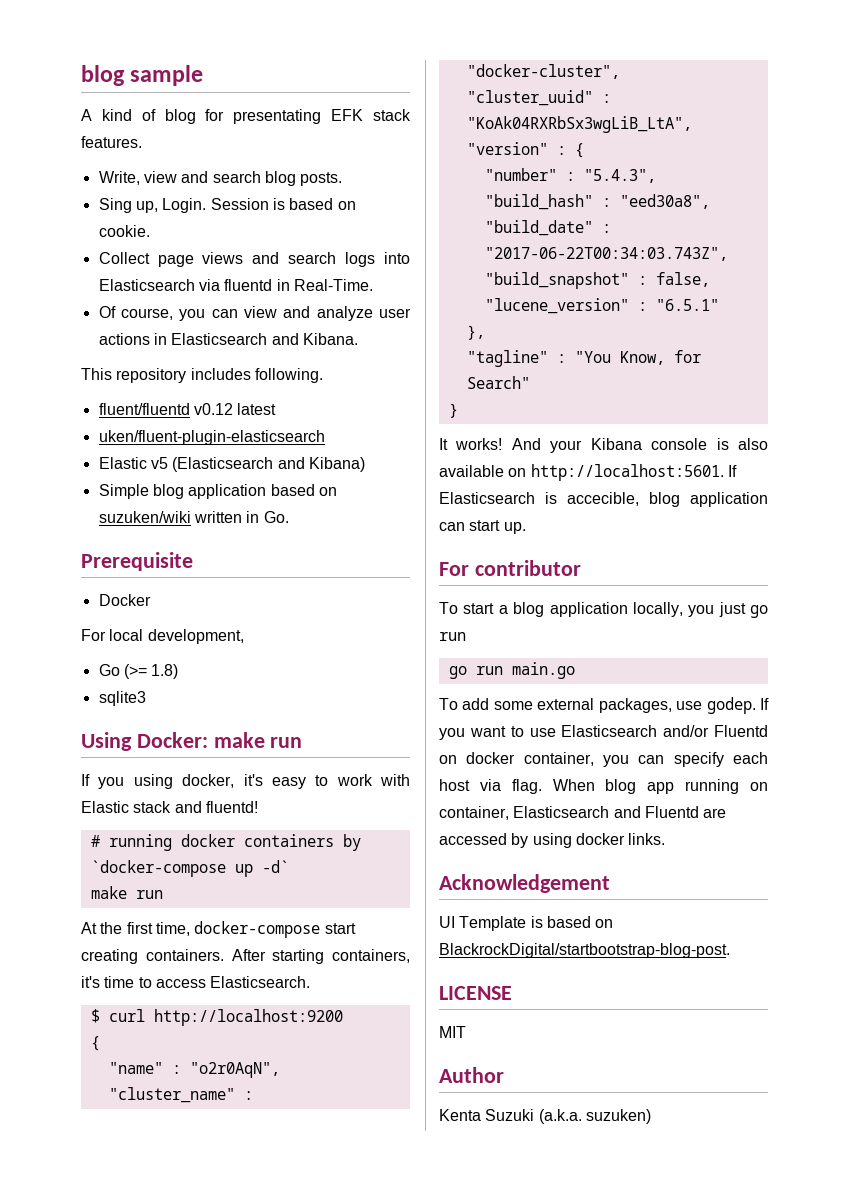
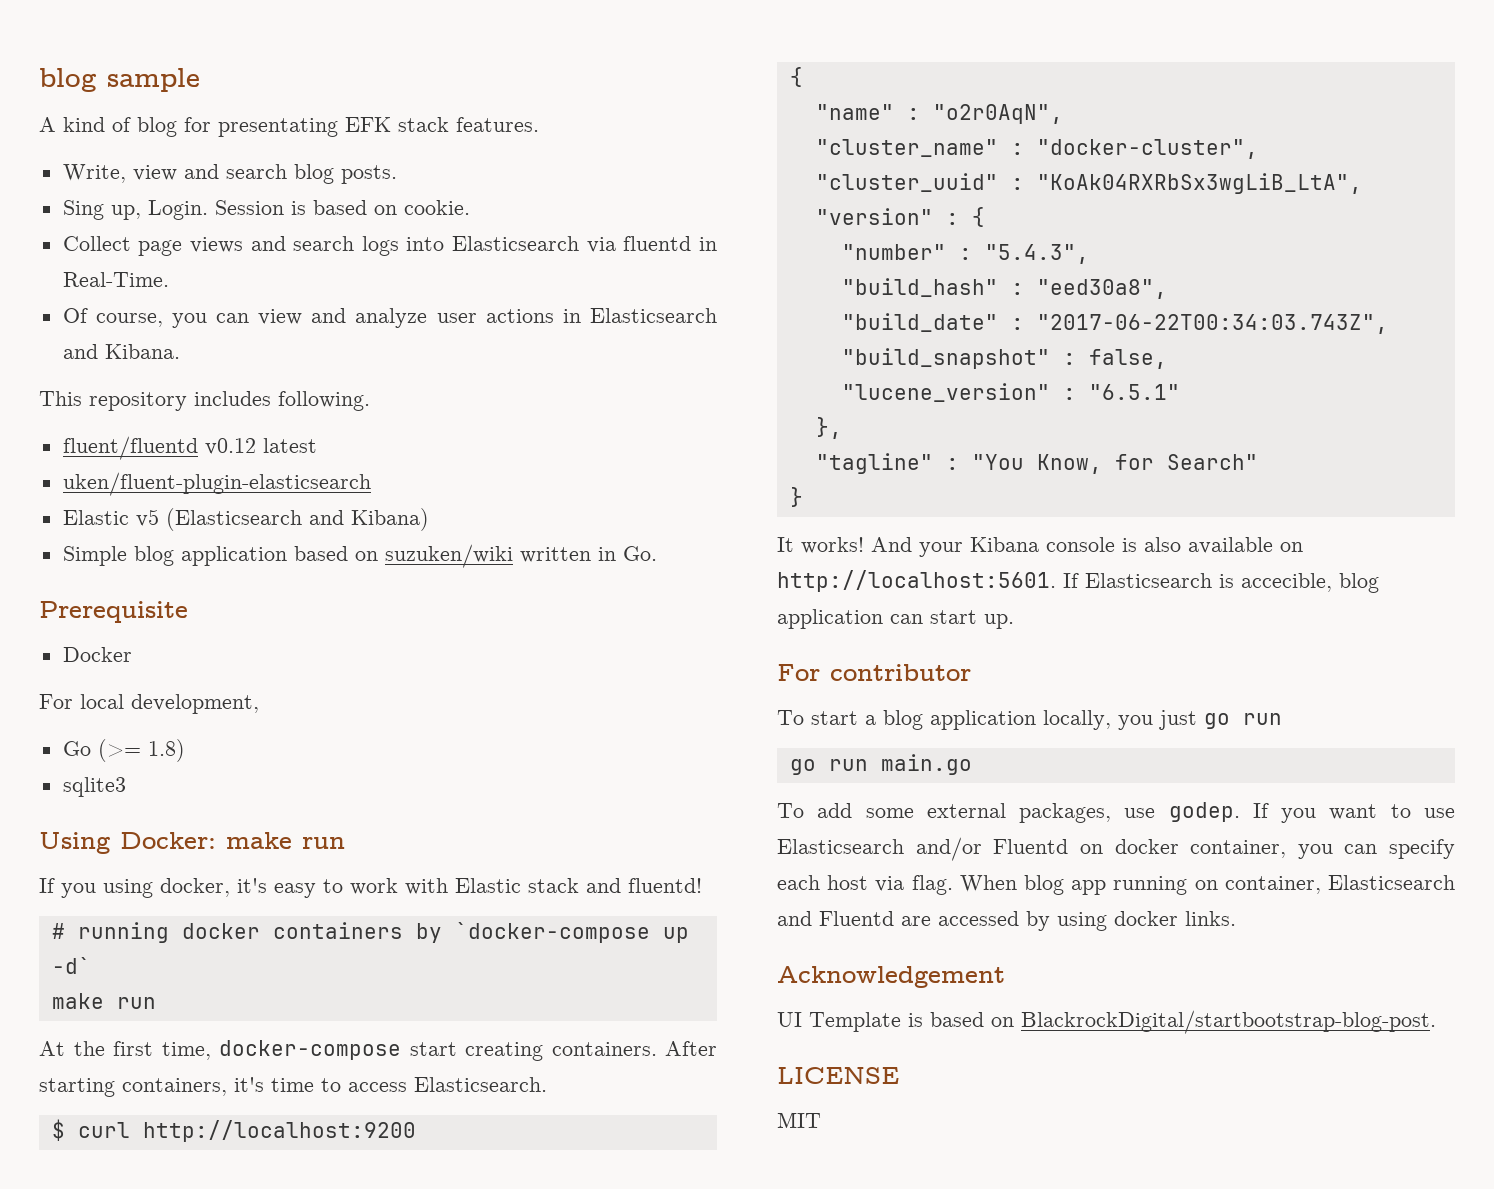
[439,1067,504,1083] [439,1109,651,1124] // Author // Kenta Suzuki (a.k.a. suzuken) -> (821, 1120) none

